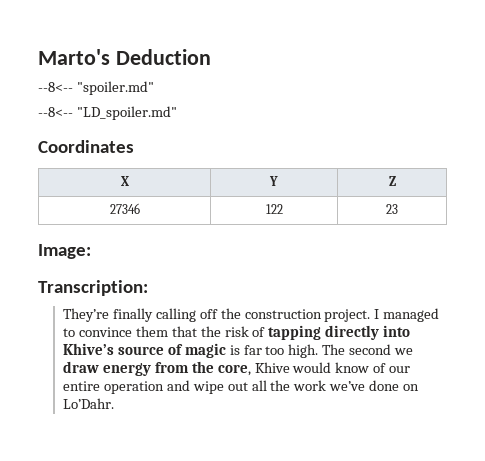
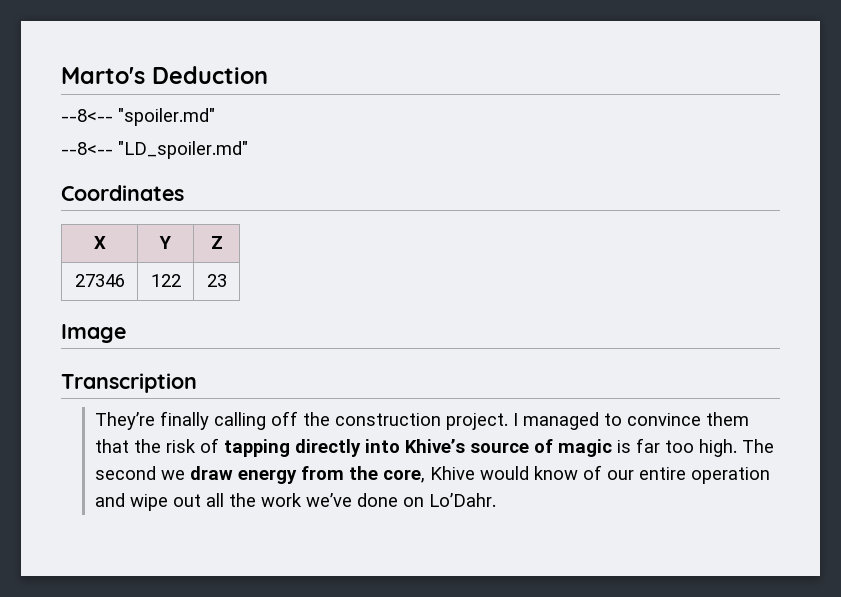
[38,244,91,259] [38,280,148,296] Image: // Transcription: -> [61,324,126,343] [61,373,197,393] Image // Transcription

